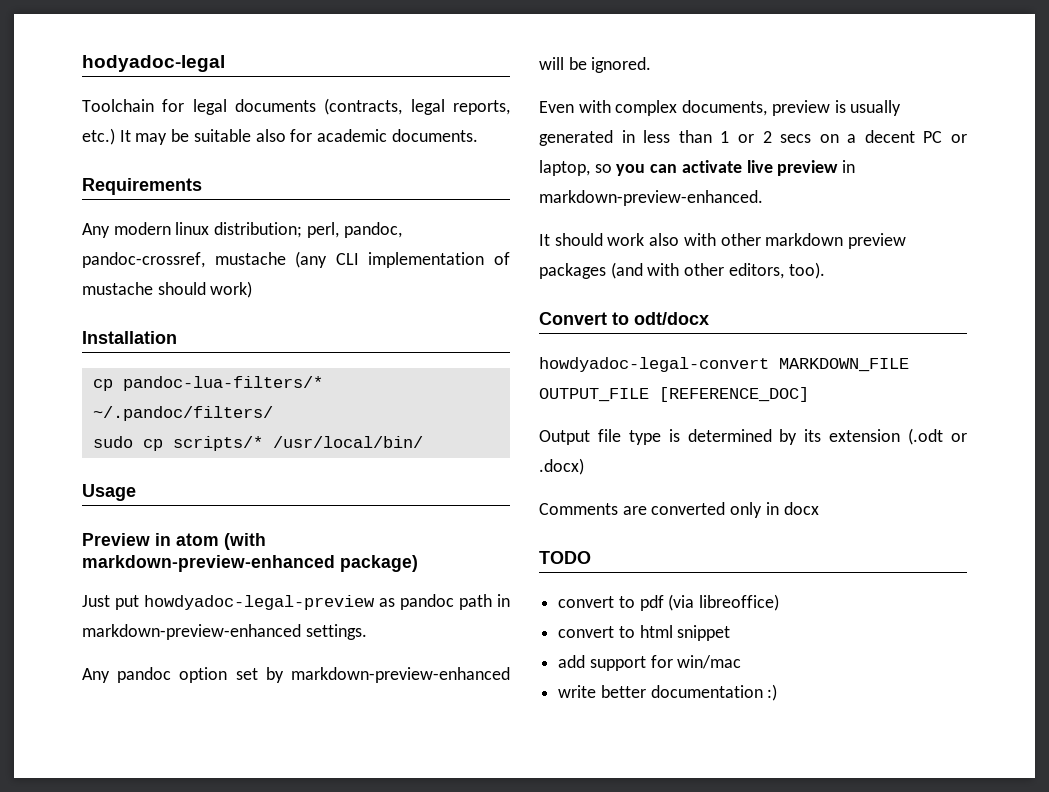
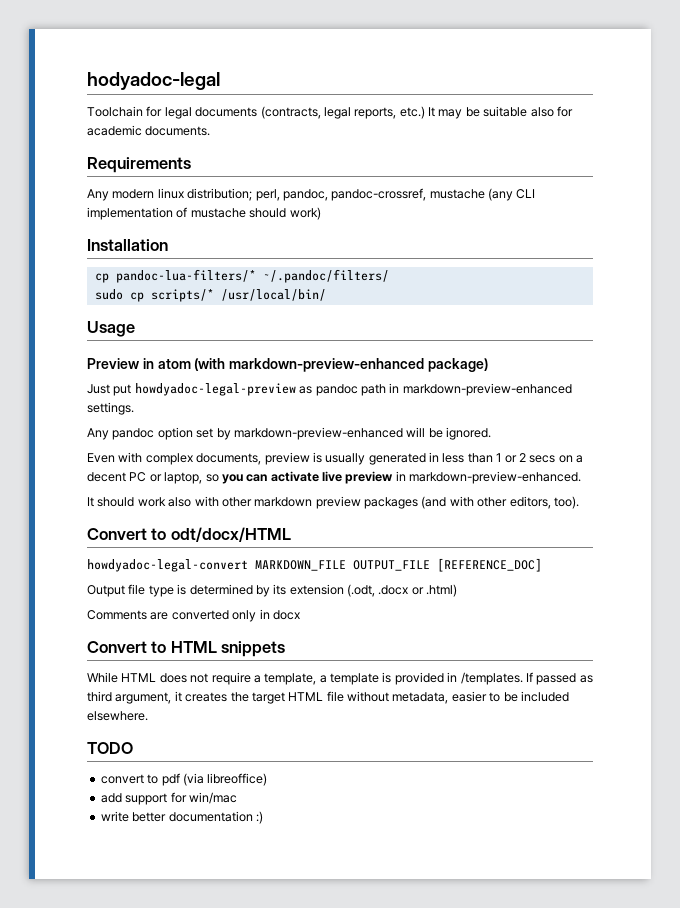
[634,312,709,325] odt/docx -> [170,527,291,542] odt/docx/HTML
[908,428,968,445] [539,458,584,475] (.odt or .docx) -> [347,584,458,597] (.odt, .docx or .html)
(819, 508) none -> [87,641,286,657] [87,672,593,685] [87,691,569,704] [87,711,148,721] // Convert to HTML snippets // While HTML does not require a template, a template is provided in /templates. If passed as third argument, it creates the target HTML file without metadata, easier to be included elsewhere.
[558,625,731,641] // convert to html snippet -> (268, 779) none

